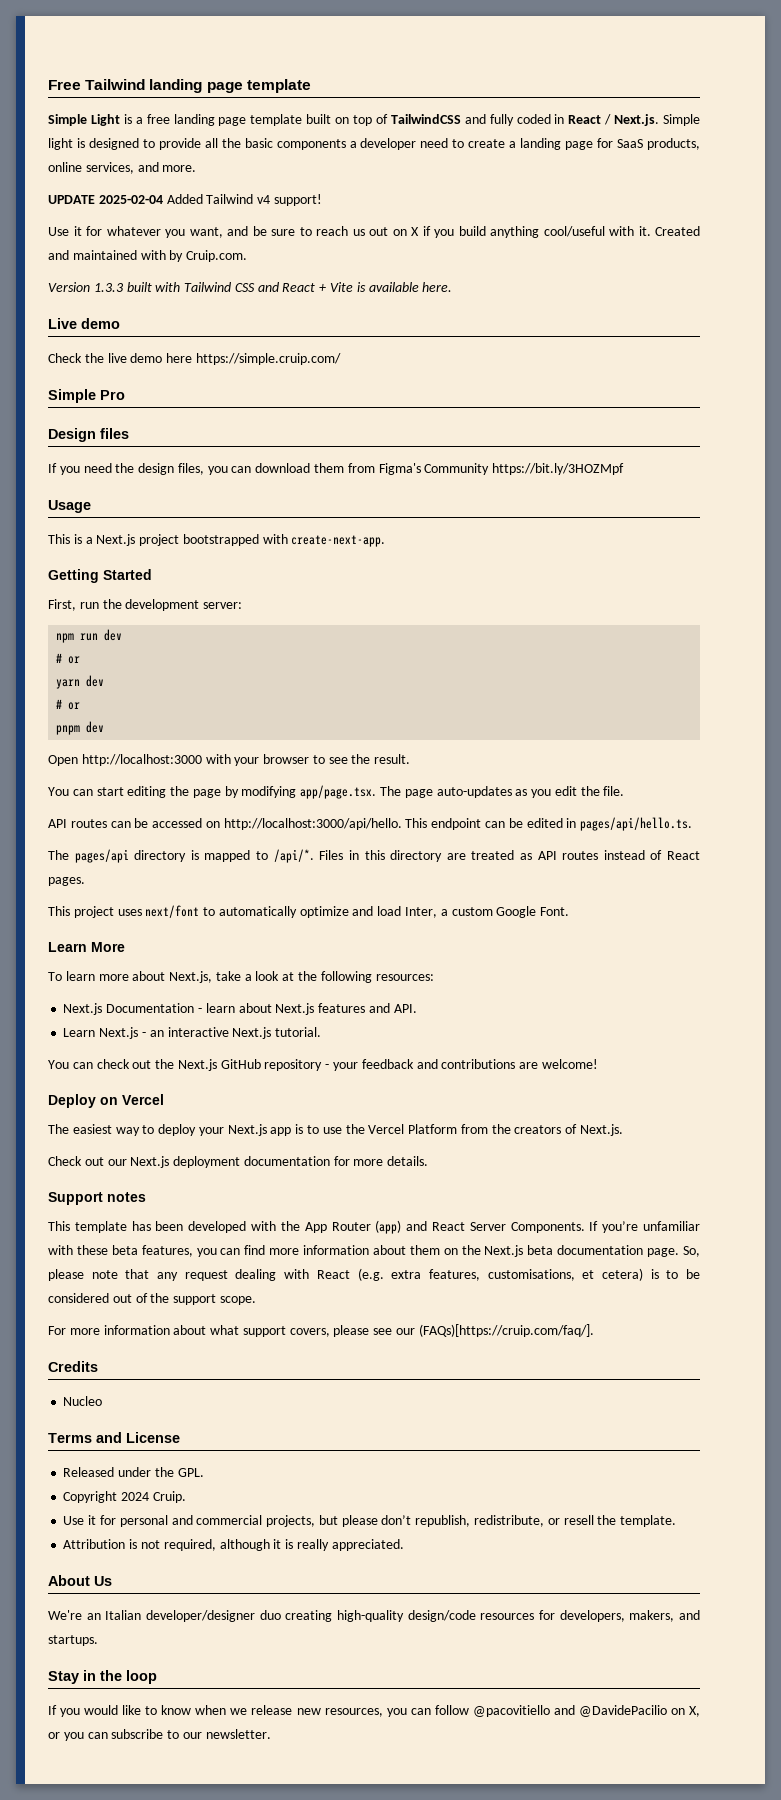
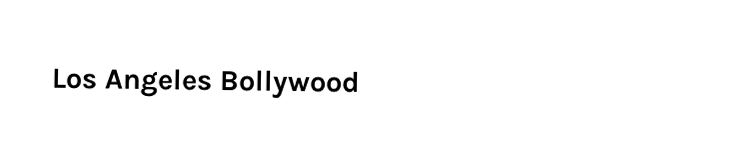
[48,79,311,93] [48,114,700,126] [48,138,700,150] [48,162,197,174] [48,194,322,206] [48,226,700,238] [48,250,248,262] [48,282,453,292] [48,318,120,329] [48,353,341,365] [48,389,125,403] [48,428,129,442] [48,463,625,475] [48,500,91,513] [48,534,386,547] [48,569,152,583] [48,599,243,611] [56,629,123,643] [56,653,81,664] [56,675,105,689] [56,699,81,710] [56,721,105,735] [48,754,411,766] [48,785,625,799] [48,817,693,831] [48,849,700,863] [48,877,85,886] [48,905,570,918] [48,942,125,952] [48,971,434,983] [63,1003,417,1015] [63,1027,322,1039] [48,1059,598,1071] [48,1094,164,1108] [48,1124,624,1136] [48,1156,429,1168] [48,1192,146,1205] [48,1220,700,1234] [48,1245,700,1257] [48,1268,700,1281] [48,1293,256,1305] [48,1324,594,1337] [48,1361,98,1372] [63,1396,103,1406] [48,1432,180,1443] [63,1467,204,1477] [63,1491,186,1503] [63,1515,677,1527] [63,1539,404,1551] [48,1575,112,1586] [48,1610,700,1622] [48,1635,98,1646] [48,1670,157,1684] [48,1705,700,1717] [48,1729,271,1741] Free Tailwind landing page template // Simple Light is a free landing page template built on top of TailwindCSS and fully coded in React / Next.js. Simple light is designed to provide all the basic components a developer need to create a landing page for SaaS products, online services, and more. // UPDATE 2025-02-04 Added Tailwind v4 support! // Use it for whatever you want, and be sure to reach us out on X if you build anything cool/useful with it. Created and maintained with by Cruip.com. // Version 1.3.3 built with Tailwind CSS and React + Vite is available here. // Live demo // Check the live demo here https://simple.cruip.com/ // Simple Pro // Design files // If you need the design files, you can download them from Figma's Community https://bit.ly/3HOZMpf // Usage // This is a Next.js project bootstrapped with create-next-app. // Getting Started // First, run the development server: // npm run dev // # or // yarn dev // # or // pnpm dev // Open http://localhost:3000 with your browser to see the result. // You can start editing the page by modifying app/page.tsx. The page auto-updates as you edit the file. // API routes can be accessed on http://localhost:3000/api/hello. This endpoint can be edited in pages/api/hello.ts. // The pages/api directory is mapped to /api/*. Files in this directory are treated as API routes instead of React pages. // This project uses next/font to automatically optimize and load Inter, a custom Google Font. // Learn More // To learn more about Next.js, take a look at the following resources: // Next.js Documentation - learn about Next.js features and API. // Learn Next.js - an interactive Next.js tutorial. // You can check out the Next.js GitHub repository - your feedback and contributions are welcome! // Deploy on Vercel // The easiest way to deploy your Next.js app is to use the Vercel Platform from the creators of Next.js. // Check out our Next.js deployment documentation for more details. // Support notes // This template has been developed with the App Router (app) and React Server Components. If you’re unfamiliar with these beta features, you can find more information about them on the Next.js beta documentation page. So, please note that any request dealing with React (e.g. extra features, customisations, et cetera) is to be considered out of the support scope. // For more information about what support covers, please see our (FAQs)[https://cruip.com/faq/]. // Credits // Nucleo // Terms and License // Released under the GPL. // Copyright 2024 Cruip. // Use it for personal and commercial projects, but please don’t republish, redistribute, or resell the template. // Attribution is not required, although it is really appreciated. // About Us // We're an Italian developer/designer duo creating high-quality design/code resources for developers, makers, and startups. // Stay in the loop // If you would like to know when we release new resources, you can follow @pacovitiello and @DavidePacilio on X, or you can subscribe to our newsletter. -> [51,68,361,100] Los Angeles Bollywood

